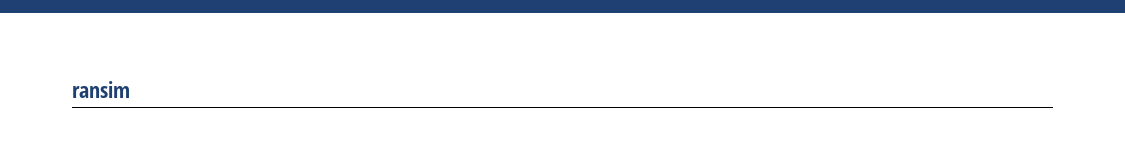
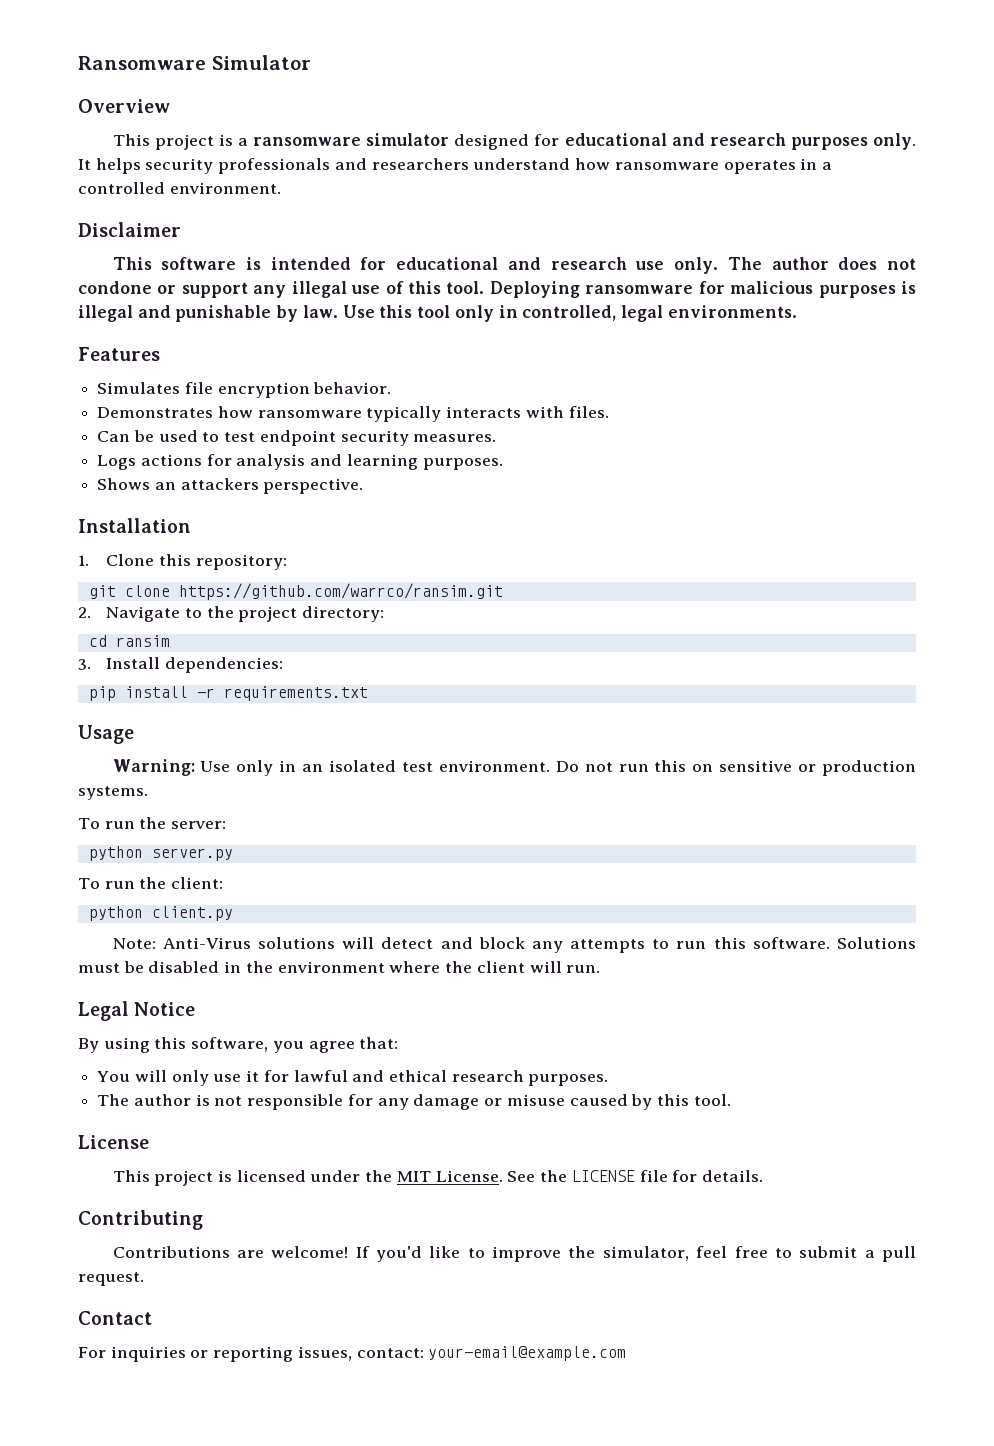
[72,81,130,98] ransim -> [78,55,311,70] [78,99,170,113] [112,133,916,150] [78,158,832,174] [78,182,281,194] [78,222,181,237] [112,257,917,274] [78,281,917,298] [78,305,797,322] [78,347,160,361] [97,382,392,398] [97,406,609,422] [97,430,497,446] [97,454,503,470] [97,478,364,494] [78,518,191,533] [78,554,287,570] [88,583,503,600] [78,606,384,622] [88,635,170,647] [78,657,283,673] [88,686,368,701] [78,725,134,744] [112,759,916,776] [78,786,148,800] [78,817,227,829] [88,846,233,861] [78,877,224,889] [88,906,233,921] [112,937,916,953] [78,961,601,973] [78,1001,196,1021] [78,1037,399,1053] [97,1070,609,1086] [97,1094,731,1110] [78,1135,149,1149] [112,1170,763,1186] [78,1210,203,1230] [112,1246,916,1262] [78,1272,144,1286] [78,1311,152,1325] [78,1346,627,1362] Ransomware Simulator // Overview // This project is a ransomware simulator designed for educational and research purposes only. It helps security professionals and researchers understand how ransomware operates in a controlled environment. // Disclaimer // This software is intended for educational and research use only. The author does not condone or support any illegal use of this tool. Deploying ransomware for malicious purposes is illegal and punishable by law. Use this tool only in controlled, legal environments. // Features // Simulates file encryption behavior. // Demonstrates how ransomware typically interacts with files. // Can be used to test endpoint security measures. // Logs actions for analysis and learning purposes. // Shows an attackers perspective. // Installation // 1. Clone this repository: // git clone https://github.com/warrco/ransim.git // 2. Navigate to the project directory: // cd ransim // 3. Install dependencies: // pip install -r requirements.txt // Usage // Warning: Use only in an isolated test environment. Do not run this on sensitive or production systems. // To run the server: // python server.py // To run the client: // python client.py // Note: Anti-Virus solutions will detect and block any attempts to run this software. Solutions must be disabled in the environment where the client will run. // Legal Notice // By using this software, you agree that: // You will only use it for lawful and ethical research purposes. // The author is not responsible for any damage or misuse caused by this tool. // License // This project is licensed under the MIT License. See the LICENSE file for details. // Contributing // Contributions are welcome! If you'd like to improve the simulator, feel free to submit a pull request. // Contact // For inquiries or reporting issues, contact: your-email@example.com

